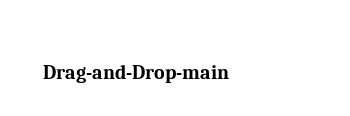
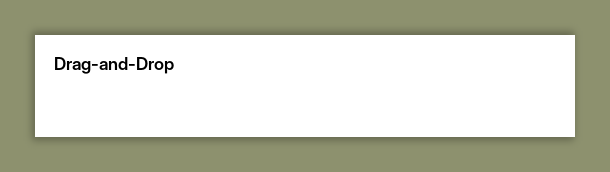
[43,64,229,83] Drag-and-Drop-main -> [54,57,174,74] Drag-and-Drop

